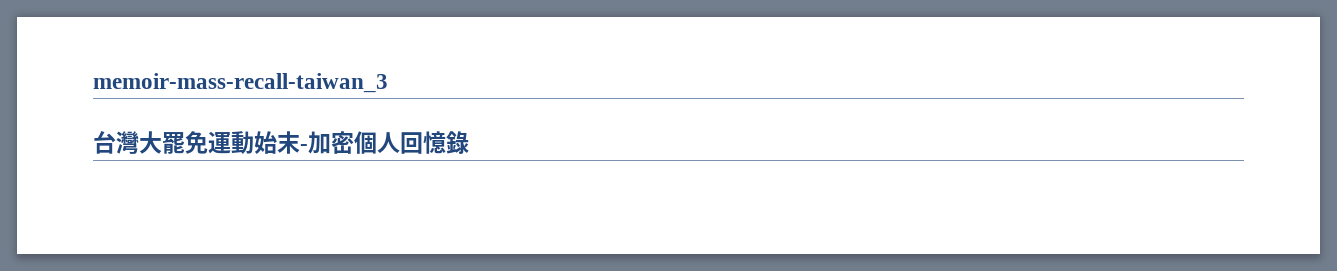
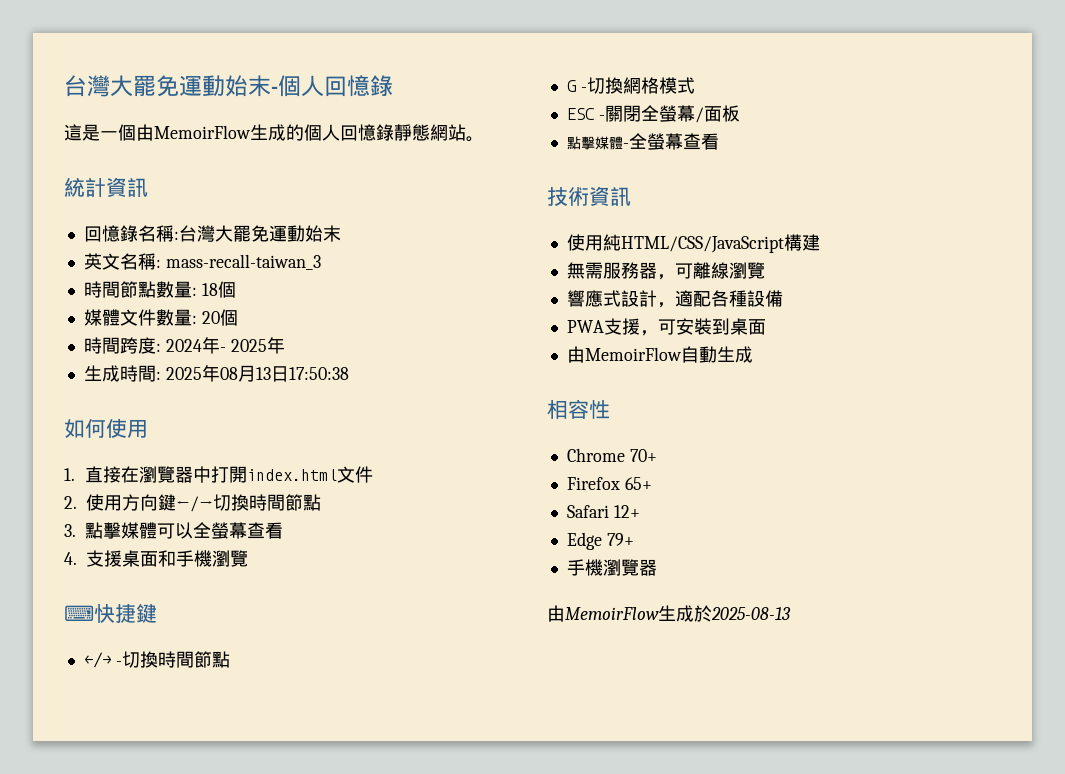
[93,73,388,93] memoir-mass-recall-taiwan_3 // -> (64, 86) none
[308,131,469,154] 加密個人回憶錄 -> [278,75,393,97] [64,124,484,142] [64,177,148,197] [83,225,341,242] [83,253,321,270] [83,281,236,298] [83,309,238,326] [83,337,285,354] [83,365,349,382] [64,418,148,438] [64,466,374,483] [64,494,321,512] [64,522,284,539] [64,550,248,567] [64,604,157,623] [83,651,230,668] [566,77,695,94] [566,105,740,123] [566,133,719,150] [547,186,631,206] [566,234,820,253] [566,262,765,280] [566,290,783,308] [566,318,766,336] [566,346,753,363] [547,399,610,419] [566,448,657,462] [566,477,652,490] [566,505,640,518] [566,532,634,550] [566,559,657,576] [547,605,791,622] 個人回憶錄 // 這是一個由MemoirFlow生成的個人回憶錄靜態網站。 // 統計資訊 // 回憶錄名稱:台灣大罷免運動始末 // 英文名稱: mass-recall-taiwan_3 // 時間節點數量: 18個 // 媒體文件數量: 20個 // 時間跨度: 2024年- 2025年 // 生成時間: 2025年08月13日17:50:38 // 如何使用 // 1.直接在瀏覽器中打開index.html文件 // 2.使用方向鍵←/→切換時間節點 // 3.點擊媒體可以全螢幕查看 // 4.支援桌面和手機瀏覽 // ⌨快捷鍵 // ←/→ -切換時間節點 // G -切換網格模式 // ESC -關閉全螢幕/面板 // 點擊媒體-全螢幕查看 // 技術資訊 // 使用純HTML/CSS/JavaScript構建 // 無需服務器，可離線瀏覽 // 響應式設計，適配各種設備 // PWA支援，可安裝到桌面 // 由MemoirFlow自動生成 // 相容性 // Chrome 70+ // Firefox 65+ // Safari 12+ // Edge 79+ // 手機瀏覽器 // 由MemoirFlow生成於2025-08-13

